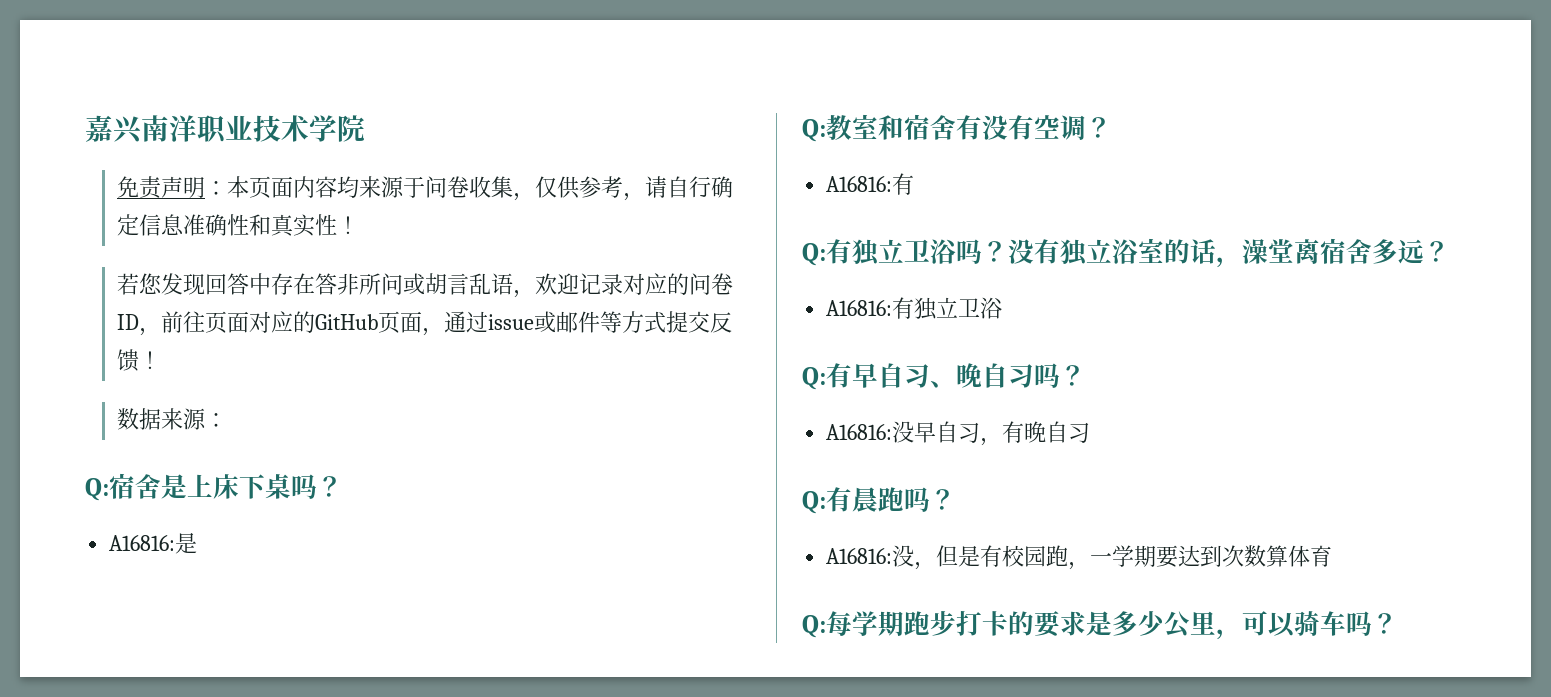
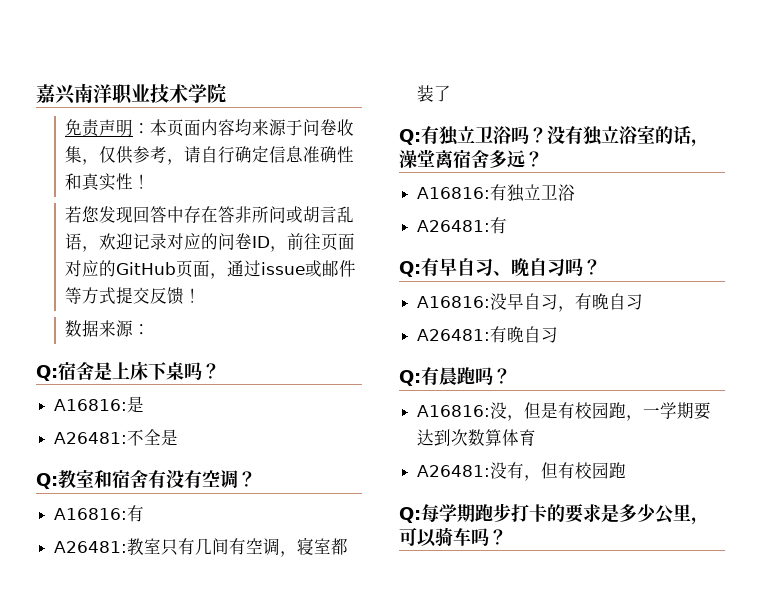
(198, 543) none -> [54,429,179,446] // A26481:不全是
(915, 184) none -> [54,537,349,557] [417,85,452,102] // A26481:教室只有几间有空调，寝室都装了
(1003, 308) none -> [417,217,508,234] // A26481:有
(1091, 432) none -> [417,326,559,343] // A26481:有晚自习
(1333, 556) none -> [417,462,627,481] // A26481:没有，但有校园跑

